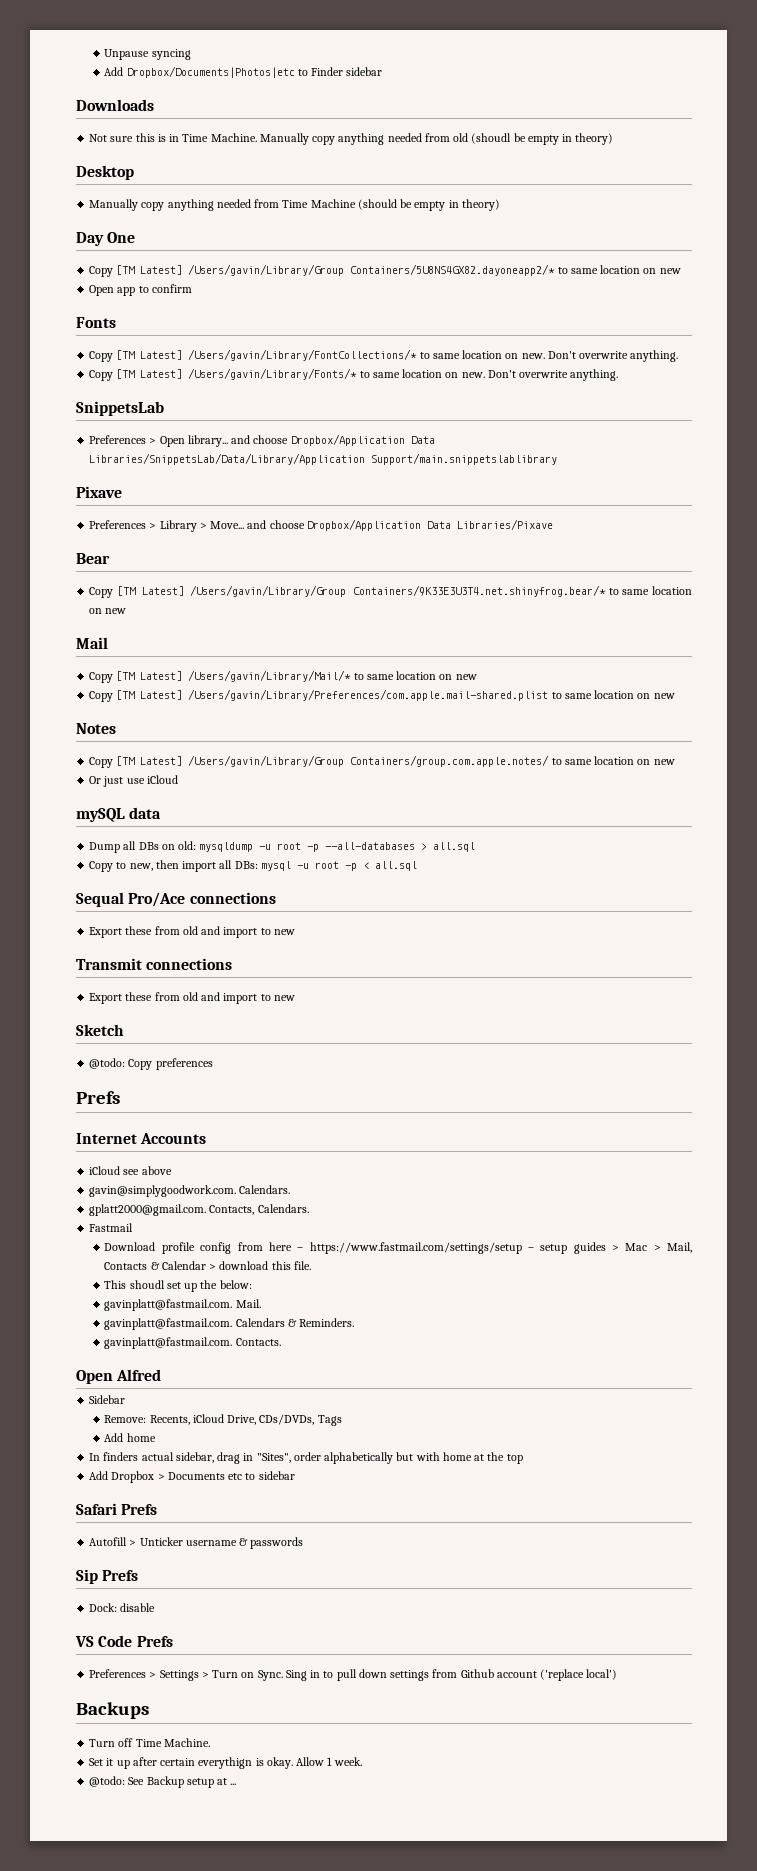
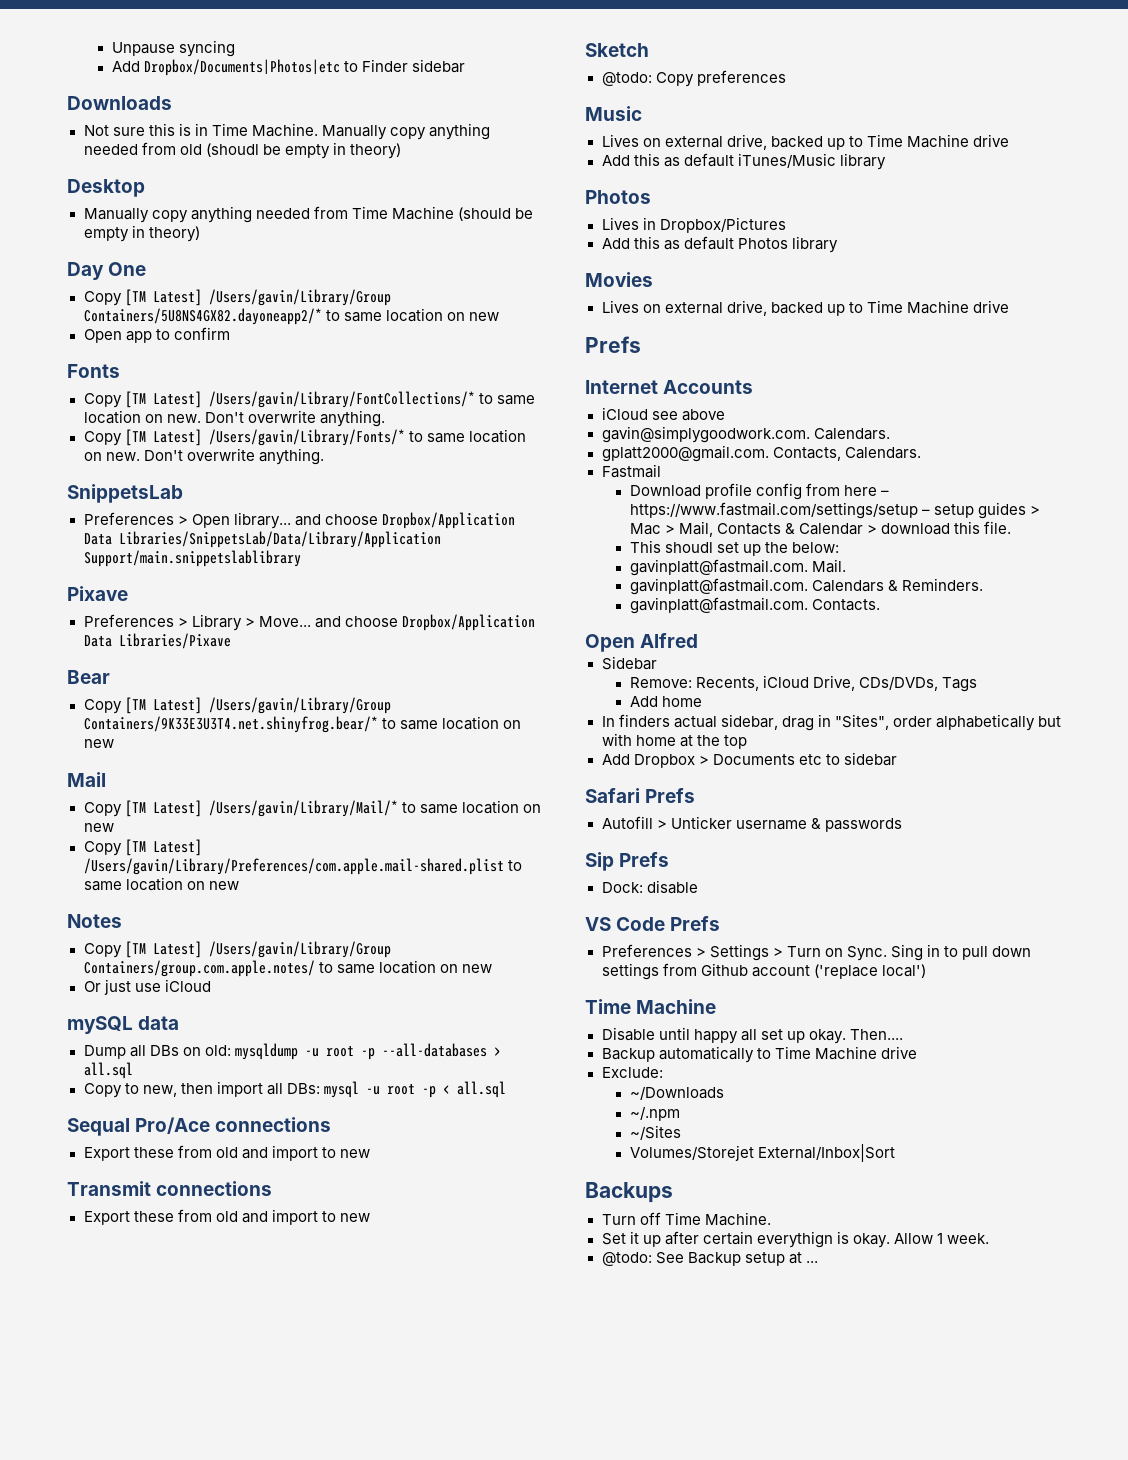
(213, 1064) none -> [585,106,642,121] [601,134,1009,150] [601,153,886,170] [585,190,651,204] [601,217,786,233] [601,236,838,253] [585,272,653,287] [601,300,1009,316] // Music // Lives on external drive, backed up to Time Machine drive // Add this as default iTunes/Music library // Photos // Lives in Dropbox/Pictures // Add this as default Photos library // Movies // Lives on external drive, backed up to Time Machine drive
(618, 1674) none -> [585,999,717,1014] [601,1027,903,1044] [601,1046,917,1063] [601,1067,663,1078] [629,1086,724,1100] [629,1106,680,1121] [629,1125,681,1140] [629,1144,895,1162] // Time Machine // Disable until happy all set up okay. Then.... // Backup automatically to Time Machine drive // Exclude: // ~/Downloads // ~/.npm // ~/Sites // Volumes/Storejet External/Inbox|Sort

